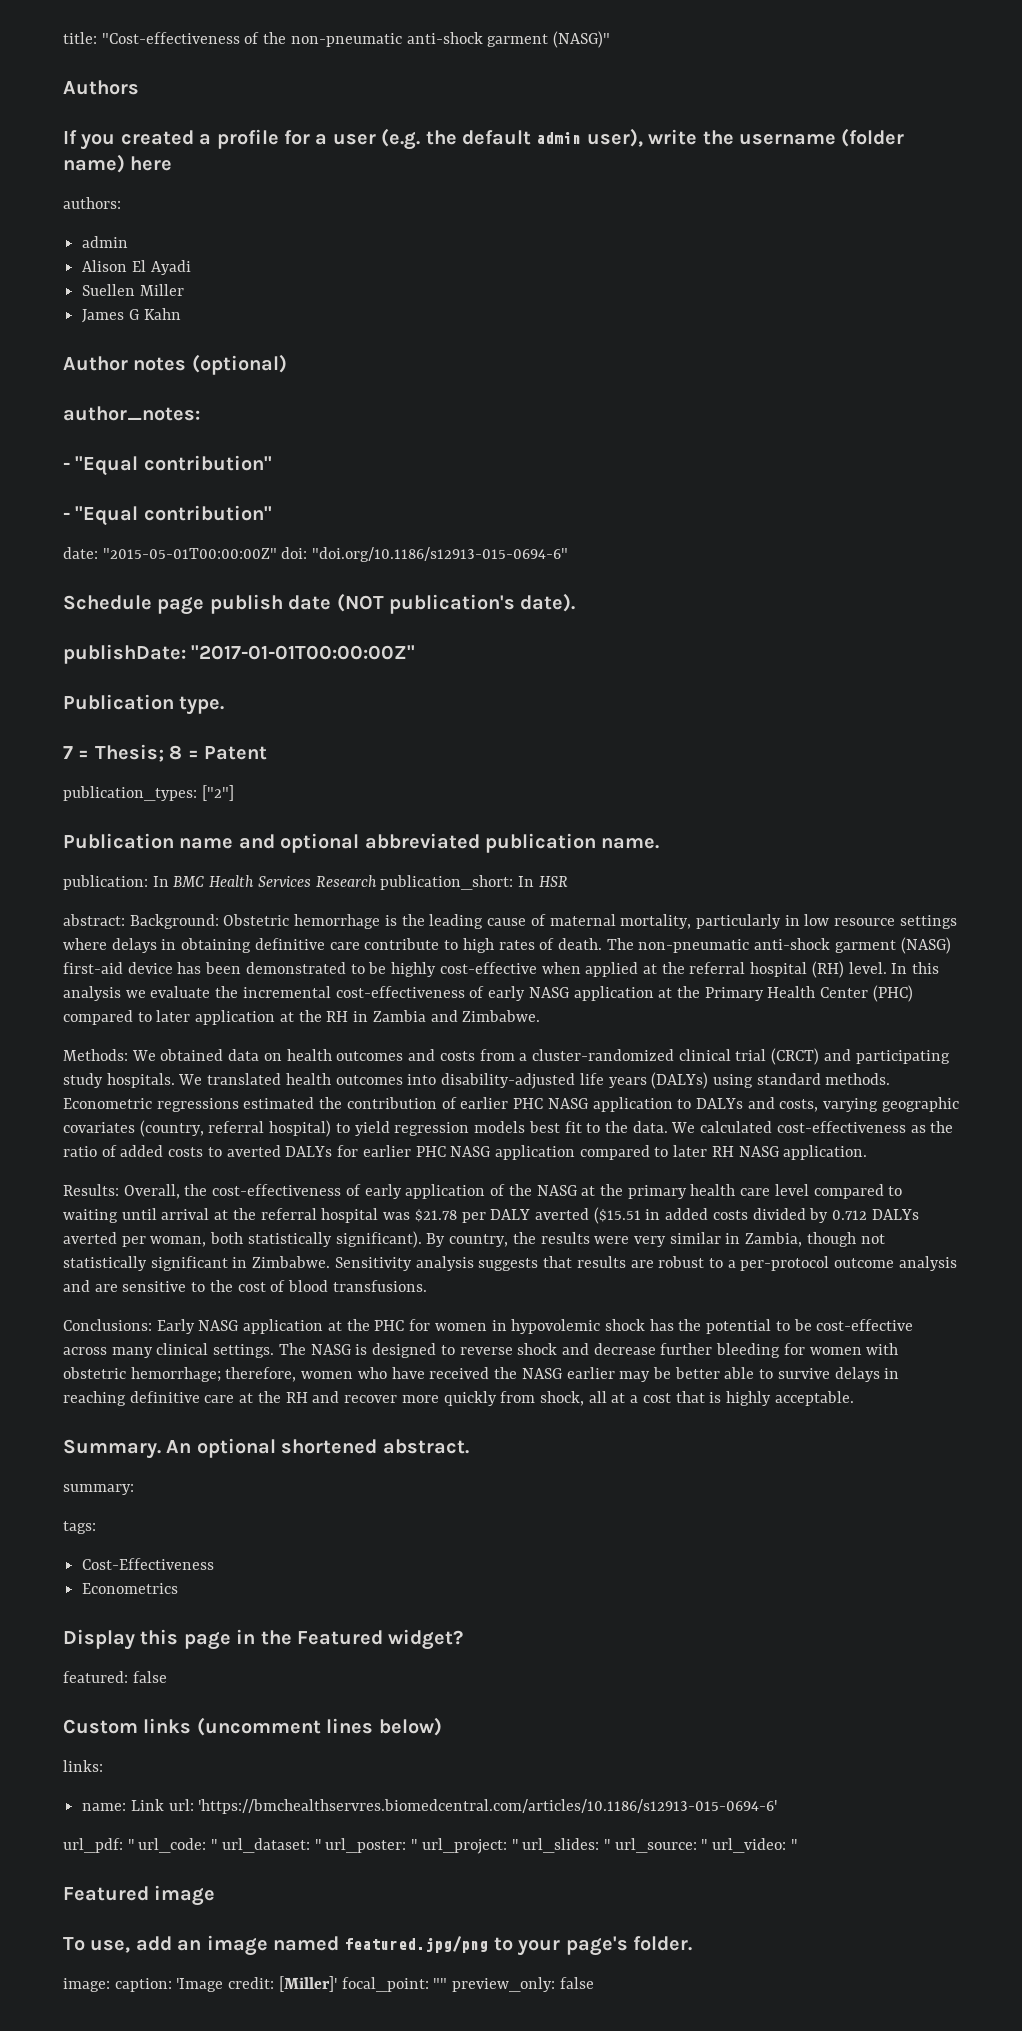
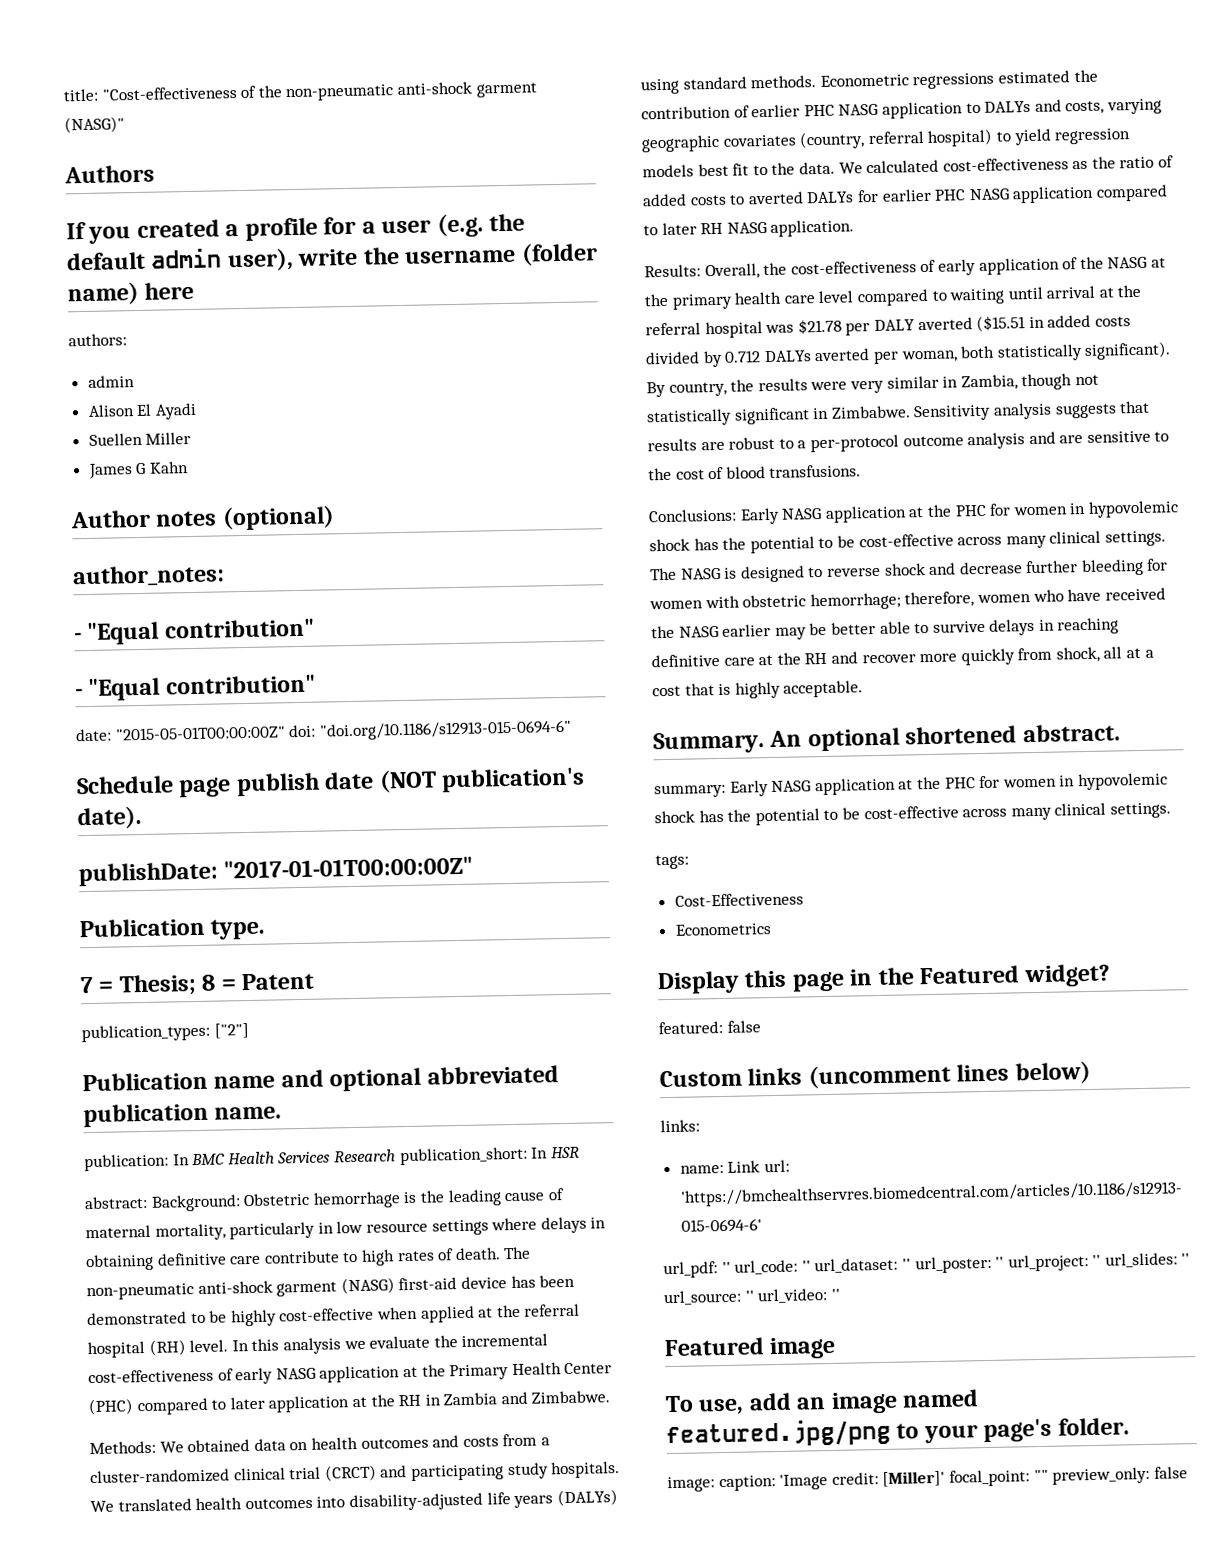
(134, 1489) none -> [729,772,1168,797] [654,802,1171,826] Early NASG application at the PHC for women in hypovolemic shock has the potential to be cost-effective across many clinical settings.

